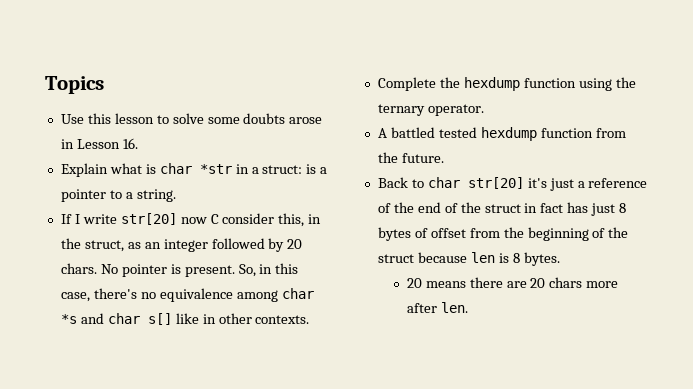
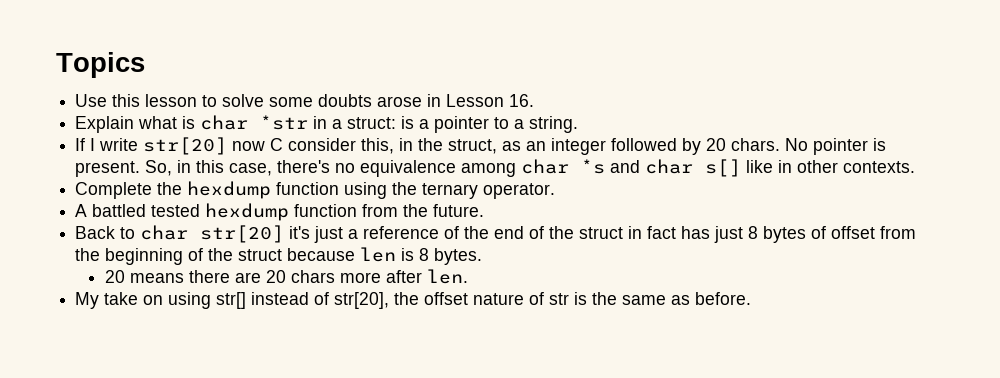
(468, 307) none -> [75,292,752,309] // My take on using str[] instead of str[20], the offset nature of str is the same as before.

